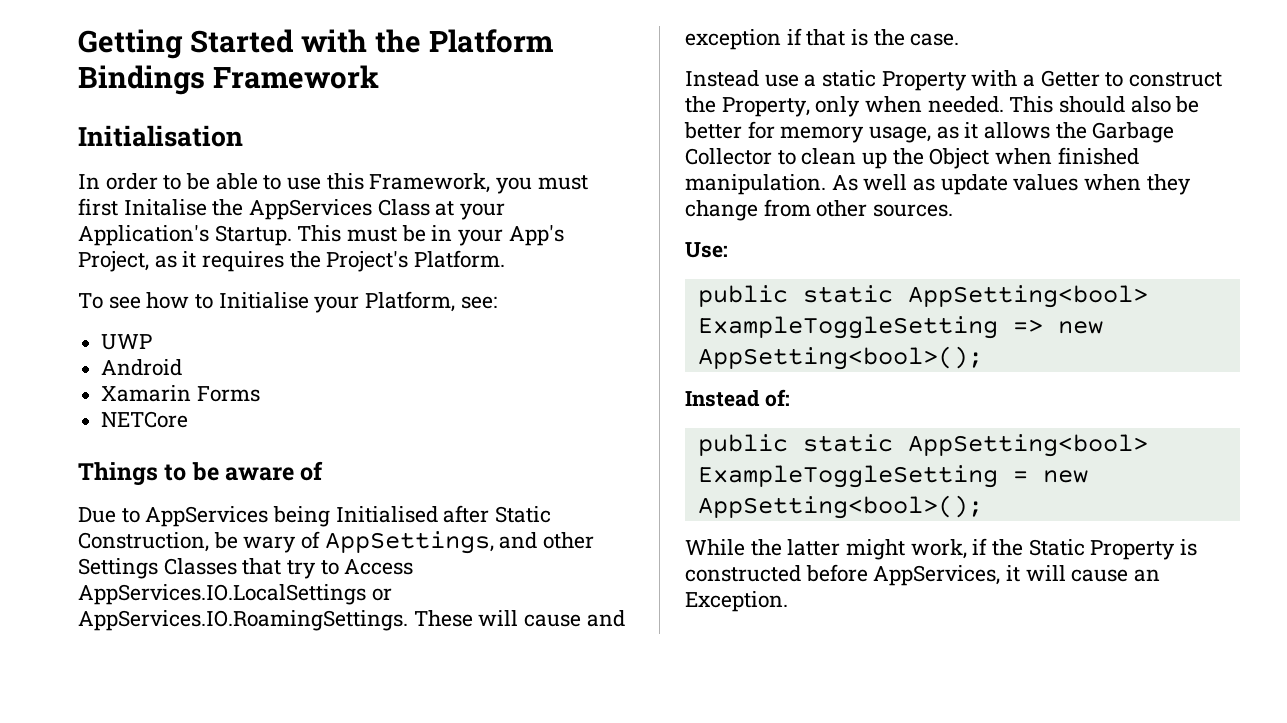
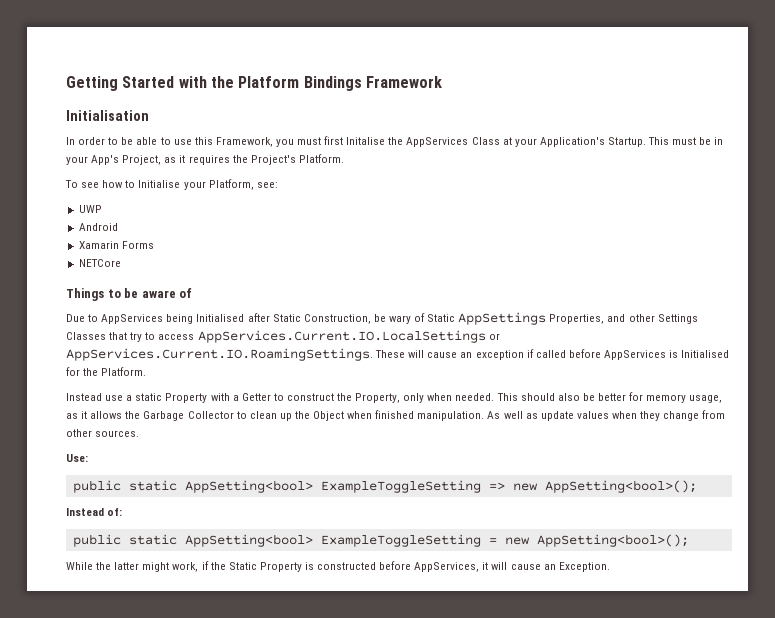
[324,531,494,554] AppSettings, -> [427,312,605,325] Static AppSettings Properties,
[344,559,414,575] [78,584,392,605] [78,610,408,631] Access AppServices.IO.LocalSettings or AppServices.IO.RoamingSettings. -> [158,330,500,343] [66,348,373,361] access AppServices.Current.IO.LocalSettings or AppServices.Current.IO.RoamingSettings.
[586,610,625,627] and -> [460,352,473,358] an
[806,29,960,46] that is the case. -> [535,349,730,360] [66,367,147,376] called before AppServices is Initialised for the Platform.

